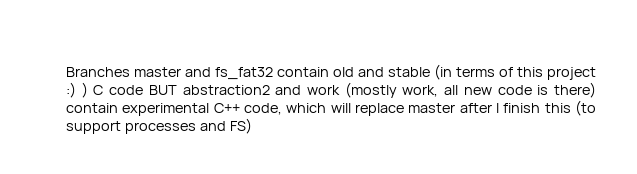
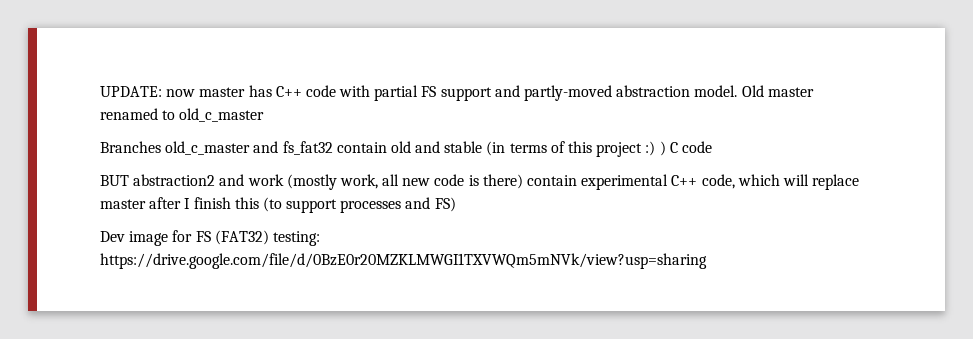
[66,67,181,77] Branches master -> [100,85,814,101] [100,108,265,122] [100,141,251,155] UPDATE: now master has C++ code with partial FS support and partly-moved abstraction model. Old master renamed to old_c_master // Branches old_c_master
(144, 90) none -> (712, 147) //
(252, 126) none -> [100,230,320,246] [100,253,707,269] // Dev image for FS (FAT32) testing: https://drive.google.com/file/d/0BzE0r20MZKLMWGI1TXVWQm5mNVk/view?usp=sharing

